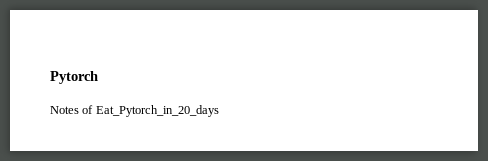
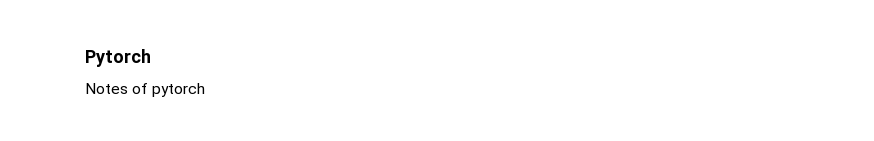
[95,105,219,117] Eat_Pytorch_in_20_days -> [152,83,206,97] pytorch

